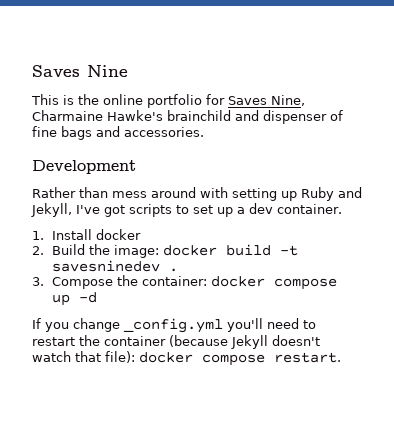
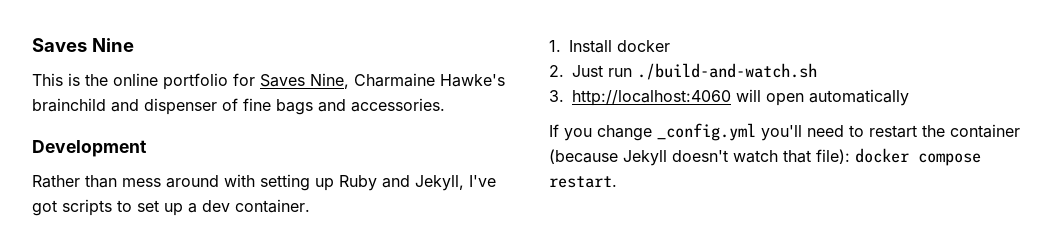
[51,244,298,258] [51,260,178,272] [32,275,337,290] [51,292,97,306] Build the image: docker build -t savesninedev . // 3. Compose the container: docker compose up -d -> [572,63,817,80] [549,89,909,106] Just run ./build-and-watch.sh // 3. http://localhost:4060 will open automatically

